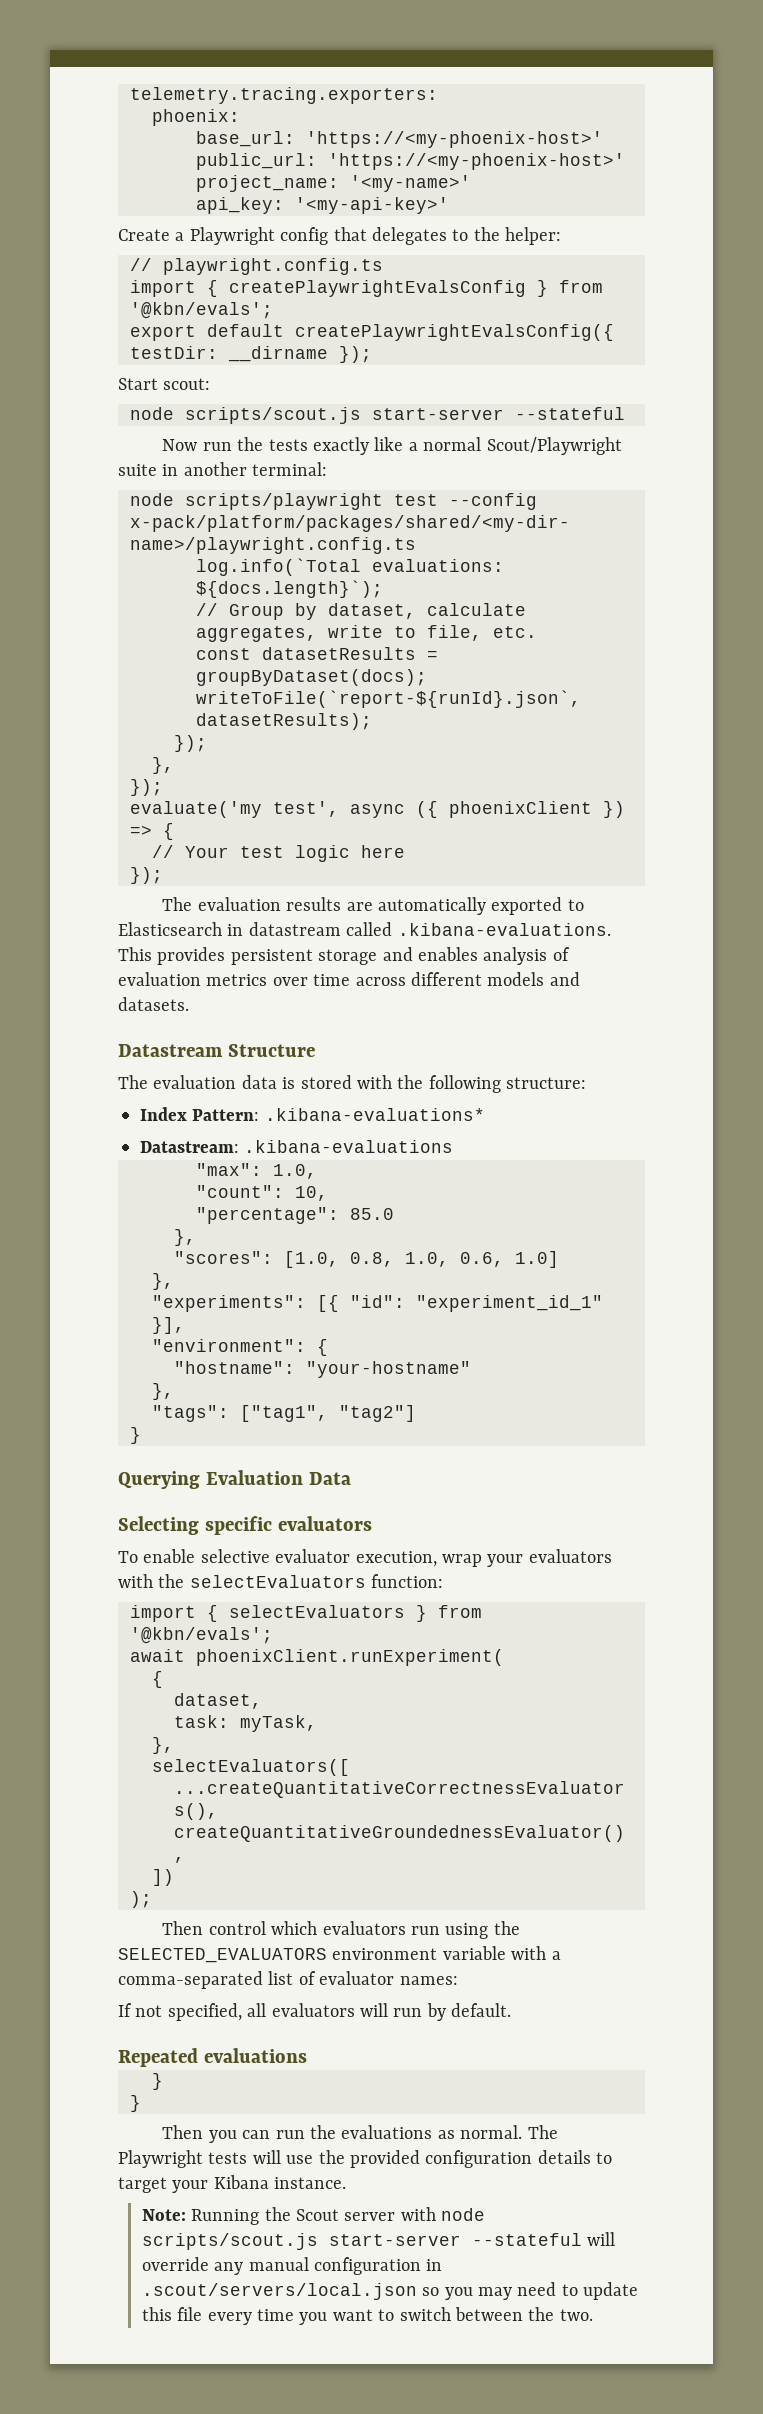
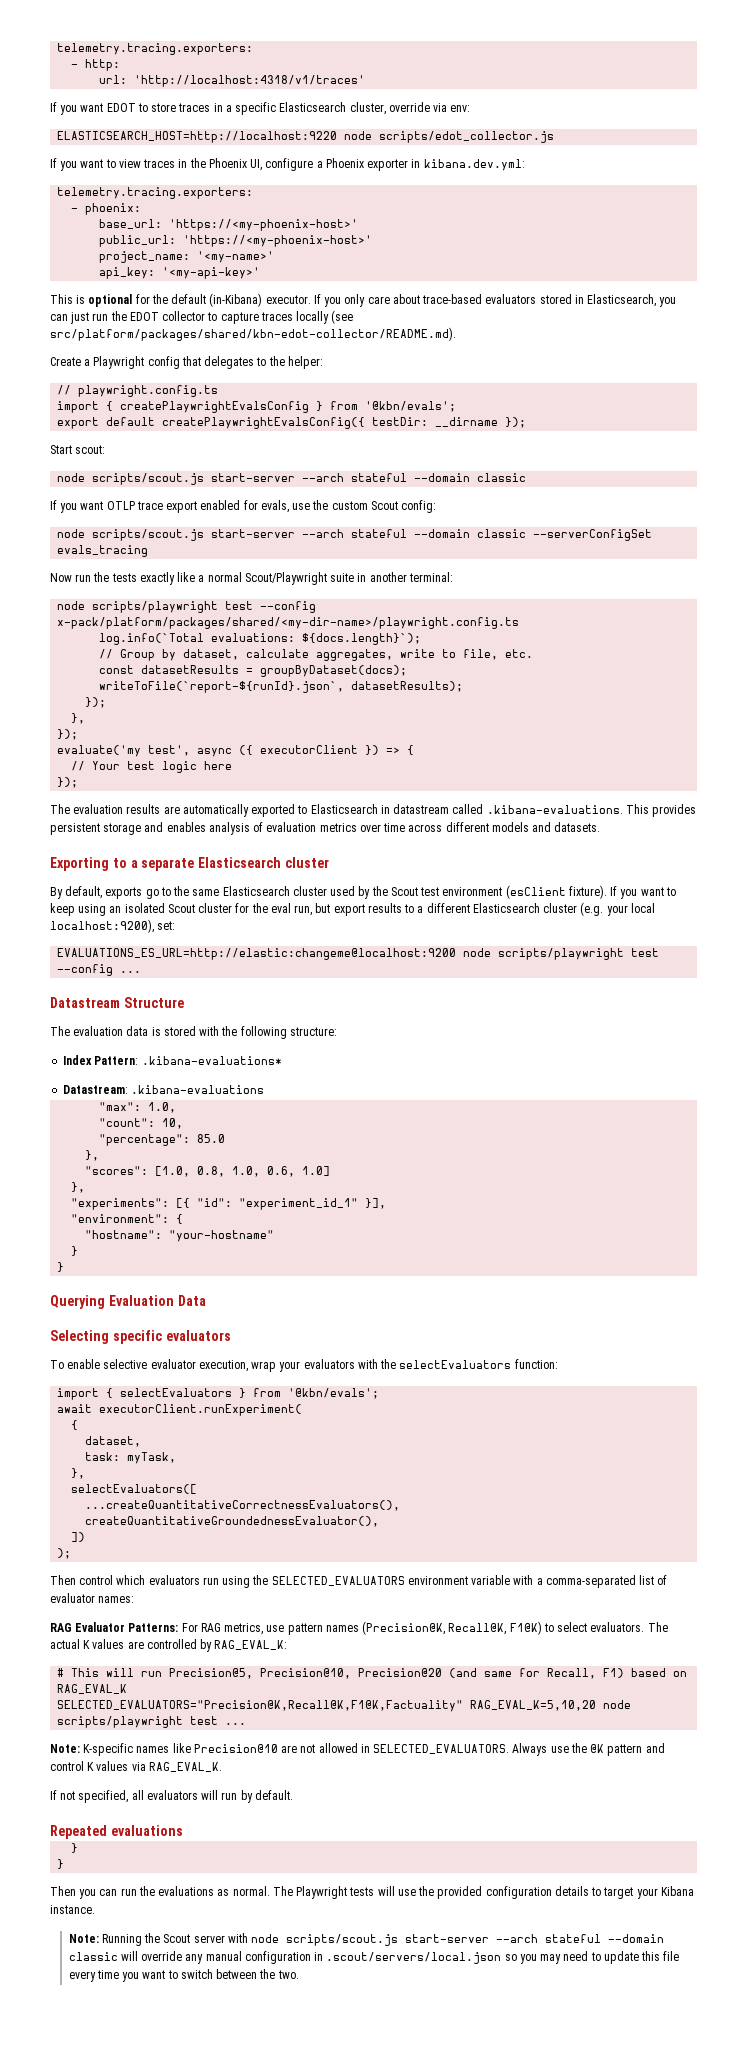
[130,87,438,104] telemetry.tracing.exporters: // -> [57,43,254,55] [71,59,121,71] [99,75,366,87] [50,102,471,115] [57,131,555,143] [50,158,525,171] [57,187,254,199] [71,208,79,212] telemetry.tracing.exporters: // - http: // url: 'http://localhost:4318/v1/traces' // If you want EDOT to store traces in a specific Elasticsearch cluster, override via env: // ELASTICSEARCH_HOST=http://localhost:9220 node scripts/edot_collector.js // If you want to view traces in the Phoenix UI, configure a Phoenix exporter in kibana.dev.yml: // telemetry.tracing.exporters: // -
(449, 205) none -> [50,293,677,307] [50,310,354,324] [50,327,456,341] // This is optional for the default (in-Kibana) executor. If you only care about trace-based evaluators stored in Elasticsearch, you can just run the EDOT collector to capture traces locally (see src/platform/packages/shared/kbn-edot-collector/README.md).
[515,407,625,420] --stateful -> [302,473,527,482] [50,500,437,513] [57,529,653,541] [57,545,149,557] --arch stateful --domain classic // If you want OTLP trace export enabled for evals, use the custom Scout config: // node scripts/scout.js start-server --arch stateful --domain classic --serverConfigSet evals_tracing
[449,801,592,818] phoenixClient -> [260,745,359,754] executorClient
(189, 1004) none -> [50,857,329,871] [50,885,676,899] [50,902,655,916] [50,919,176,933] [57,948,660,960] [57,964,142,976] // Exporting to a separate Elasticsearch cluster // By default, exports go to the same Elasticsearch cluster used by the Scout test environment (esClient fixture). If you want to keep using an isolated Scout cluster for the eval run, but export results to a different Elasticsearch cluster (e.g. your local localhost:9200), set: // EVALUATIONS_ES_URL=http://elastic:changeme@localhost:9200 node scripts/playwright test --config ...
[152,1383,174,1400] [152,1405,416,1422] }, // "tags": ["tag1", "tag2"] -> [71,1246,79,1256] }
[196,1649,504,1666] phoenixClient.runExperiment( -> [99,1404,303,1416] executorClient.runExperiment(
(458, 1980) none -> [50,1621,668,1635] [50,1639,288,1652] [57,1668,688,1679] [57,1684,128,1694] [57,1700,632,1712] [57,1716,247,1728] [50,1743,665,1756] [50,1761,222,1772] // RAG Evaluator Patterns: For RAG metrics, use pattern names (Precision@K, Recall@K, F1@K) to select evaluators. The actual K values are controlled by RAG_EVAL_K: // # This will run Precision@5, Precision@10, Precision@20 (and same for Recall, F1) based on RAG_EVAL_K // SELECTED_EVALUATORS="Precision@K,Recall@K,F1@K,Factuality" RAG_EVAL_K=5,10,20 node scripts/playwright test ... // Note: K-specific names like Precision@10 are not allowed in SELECTED_EVALUATORS. Always use the @K pattern and control K values via RAG_EVAL_K.
[471,2233,582,2246] --stateful -> [496,1934,665,1943] [68,1952,118,1961] --arch stateful --domain classic

